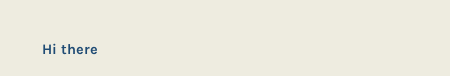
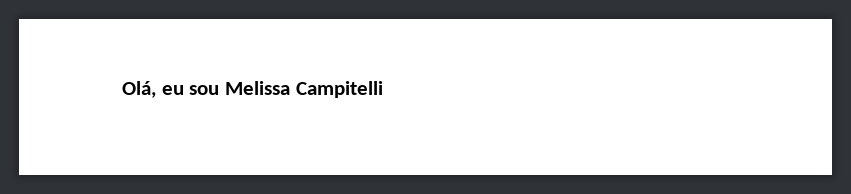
[42,43,98,55] Hi there -> [122,81,383,98] Olá, eu sou Melissa Campitelli

